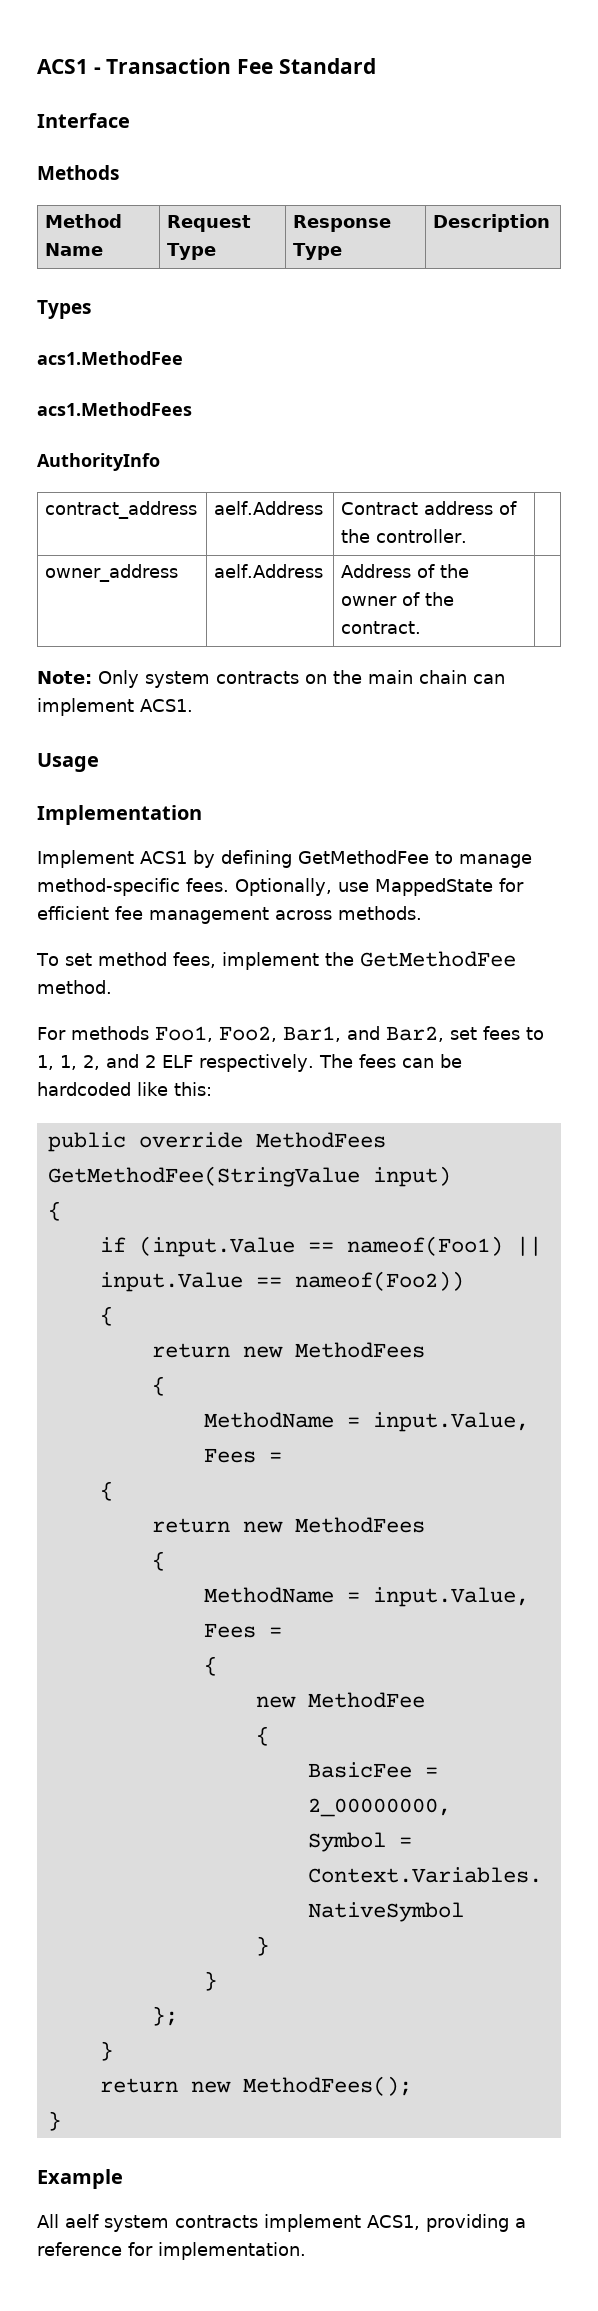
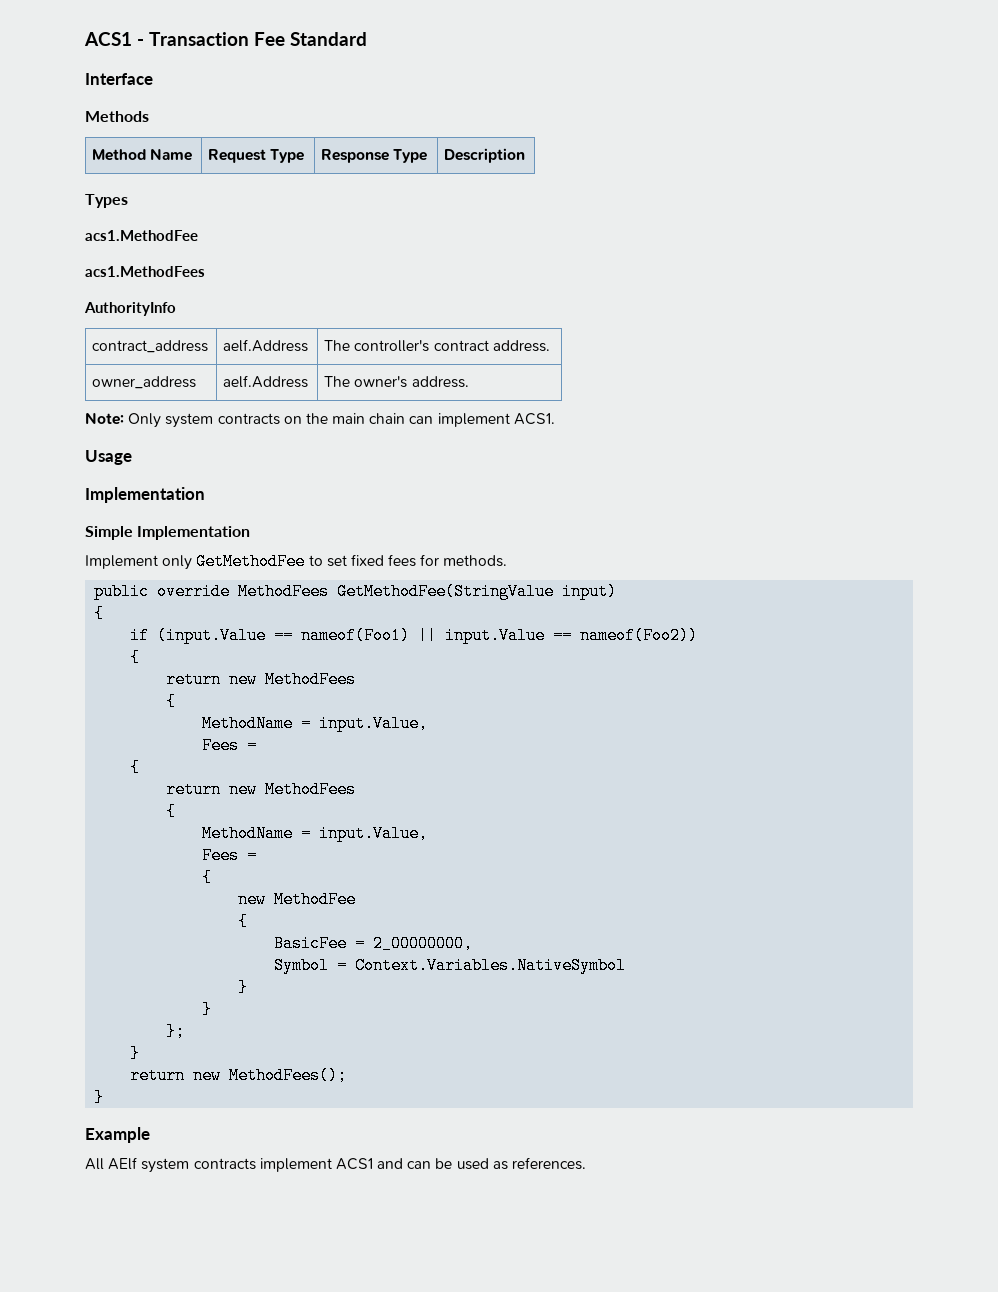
[341,501,518,515] [341,529,468,543] [45,564,179,582] [214,564,324,578] [341,564,470,578] [341,592,455,606] [341,621,422,634] Contract address of the controller. | // owner_address | aelf.Address | Address of the owner of the contract. | -> [324,340,550,352] [92,376,197,389] [223,375,309,388] [324,376,469,388] The controller's contract address. // owner_address | aelf.Address | The owner's address.
(202, 815) none -> [85,526,251,540] // Simple Implementation
[140,850,532,868] [37,878,524,896] [37,906,422,924] [36,951,516,970] [37,980,112,994] [37,1026,544,1042] [37,1054,462,1072] [37,1082,212,1096] ACS1 by defining GetMethodFee to manage method-specific fees. Optionally, use MappedState for efficient fee management across methods. // To set method fees, implement the GetMethodFee method. // For methods Foo1, Foo2, Bar1, and Bar2, set fees to 1, 1, 2, and 2 ELF respectively. The fees can be hardcoded like this: -> [162,553,508,570] only GetMethodFee to set fixed fees for methods.
[65,2214,99,2228] aelf -> [108,1157,138,1170] AElf
[367,2214,526,2232] [37,2242,306,2260] ACS1, providing a reference for implementation. -> [335,1157,587,1170] ACS1 and can be used as references.

